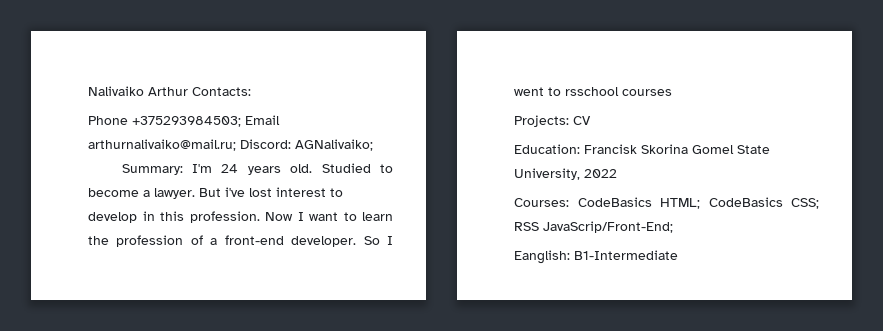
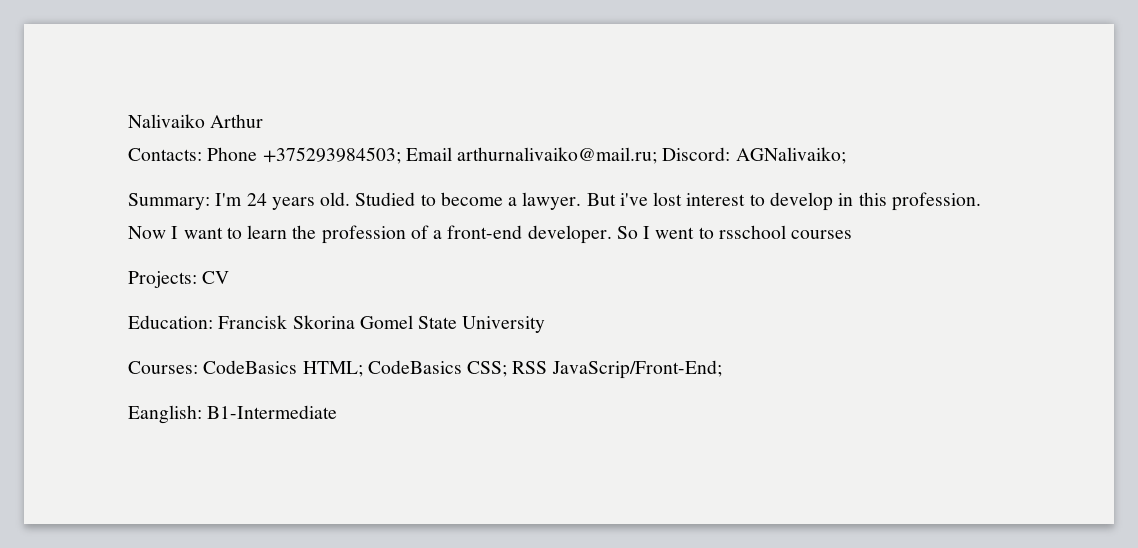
(188, 91) none -> (264, 121) //
(251, 91) // -> (202, 154) none
[514,168,617,180] University, 2022 -> [462,316,546,333] University

